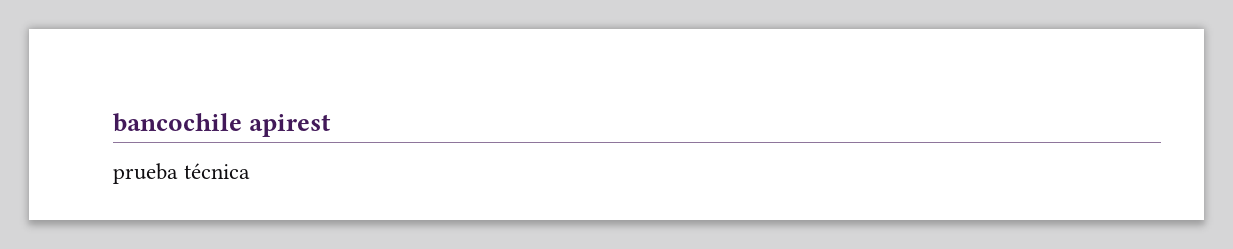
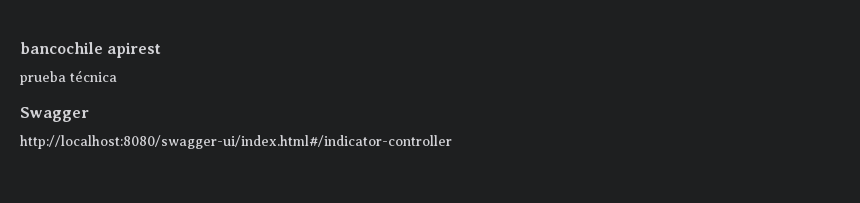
(251, 171) none -> [20,107,89,122] [20,135,452,149] // Swagger // http://localhost:8080/swagger-ui/index.html#/indicator-controller

